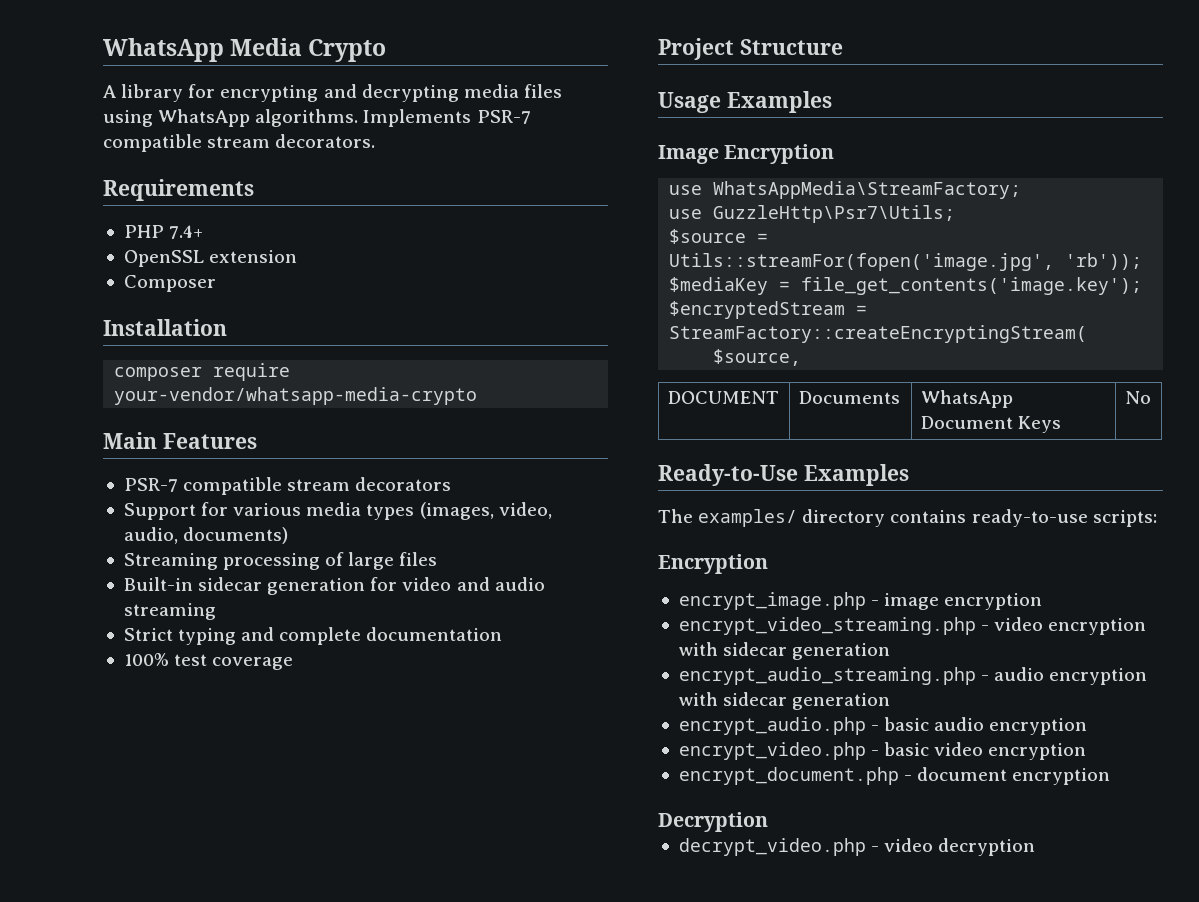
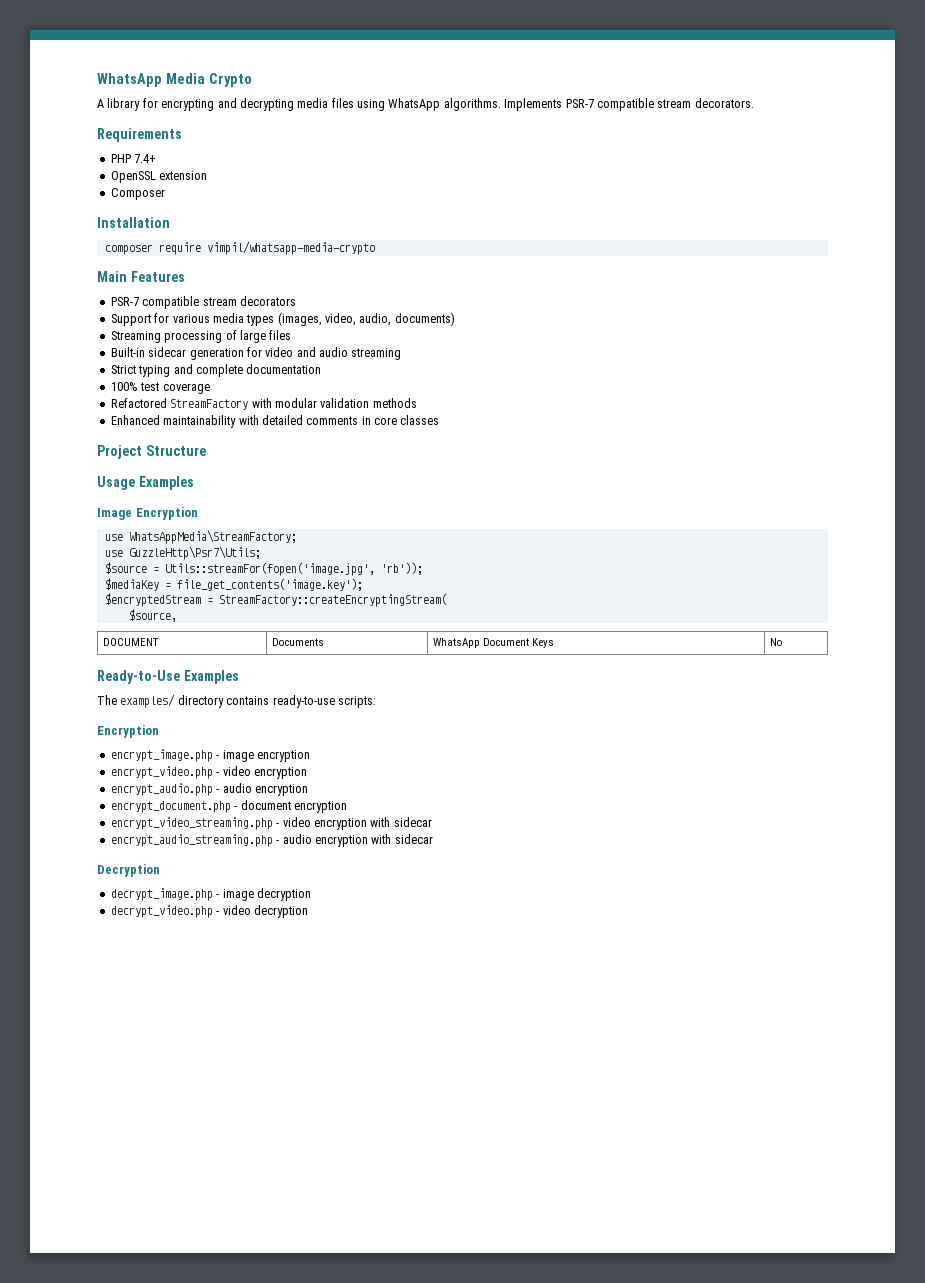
[114,387,478,405] your-vendor/whatsapp-media-crypto -> [206,241,375,255] vimpil/whatsapp-media-crypto
(294, 663) none -> [110,398,417,410] [110,415,440,428] // Refactored StreamFactory with modular validation methods // Enhanced maintainability with detailed comments in core classes
(1043, 601) none -> [110,766,307,779] [110,783,308,796] [110,800,347,813] // encrypt_video.php - video encryption // encrypt_audio.php - audio encryption // encrypt_document.php - document encryption
[792,643,891,660] generation -> (432, 822) none
[792,693,891,710] [678,717,1088,735] [678,742,1087,760] [678,767,1111,785] [658,812,768,832] generation // encrypt_audio.php - basic audio encryption // encrypt_video.php - basic video encryption // encrypt_document.php - document encryption // Decryption -> [97,864,160,877] [110,888,311,901] // Decryption // decrypt_image.php - image decryption

